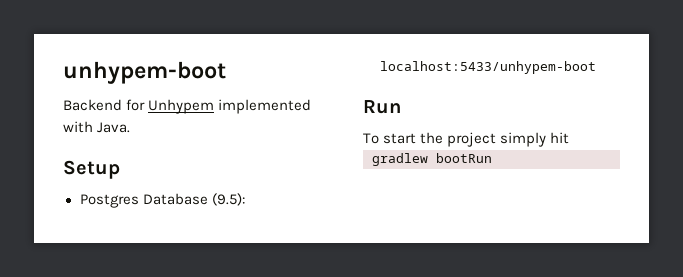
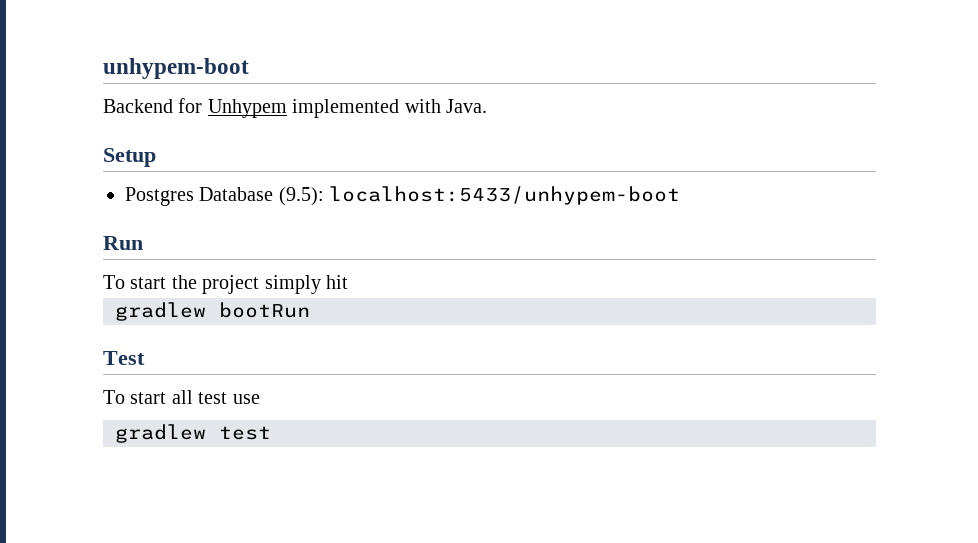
(492, 158) none -> [103,351,145,365] [103,390,260,404] [115,424,271,443] // Test // To start all test use // gradlew test

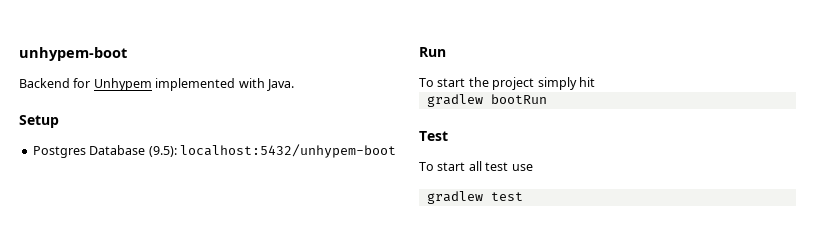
[329,186,681,205] localhost:5433/unhypem-boot -> [179,144,396,158] localhost:5432/unhypem-boot

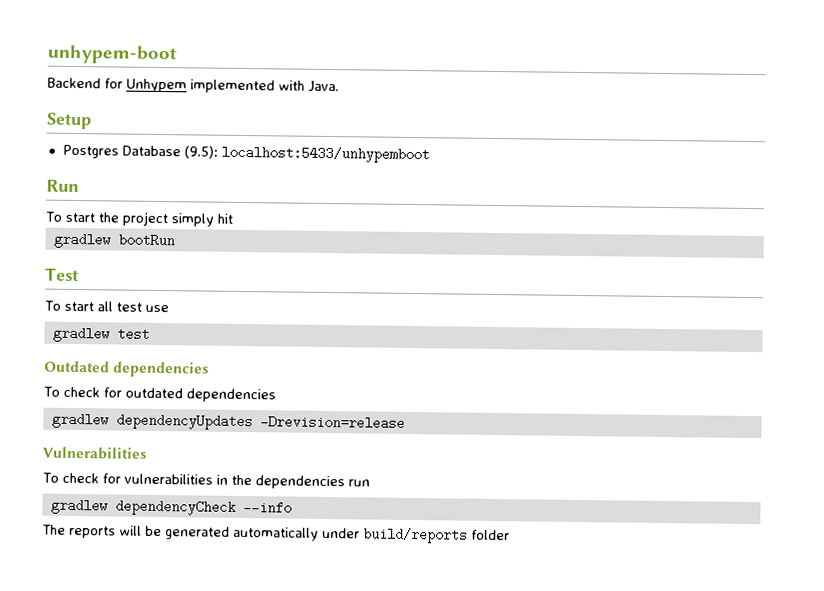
[179,144,396,158] localhost:5432/unhypem-boot -> [220,145,430,164] localhost:5433/unhypemboot
(523, 196) none -> [44,360,210,378] [43,386,276,403] [51,412,405,431] [43,446,147,460] [42,472,370,490] [50,498,292,516] [42,524,510,544] // Outdated dependencies // To check for outdated dependencies // gradlew dependencyUpdates -Drevision=release // Vulnerabilities // To check for vulnerabilities in the dependencies run // gradlew dependencyCheck --info // The reports will be generated automatically under build/reports folder

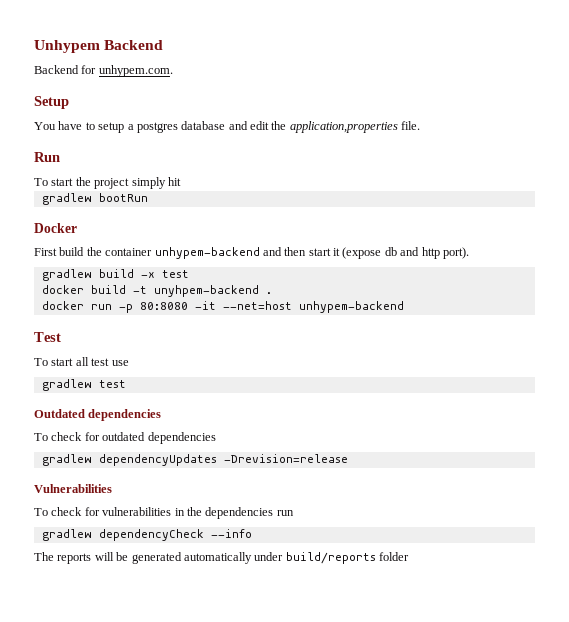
[47,44,177,65] unhypem-boot -> [34,40,164,53] Unhypem Backend
[126,78,339,94] [46,112,92,130] [61,144,430,164] Unhypem implemented with Java. // Setup // Postgres Database (9.5): localhost:5433/unhypemboot -> [98,65,173,77] [34,96,69,109] [34,121,421,133] unhypem.com. // Setup // You have to setup a postgres database and edit the application,properties file.
(175, 240) none -> [34,223,77,233] [34,247,469,259] [41,269,189,281] [41,285,272,297] [41,301,404,313] // Docker // First build the container unhypem-backend and then start it (expose db and http port). // gradlew build -x test // docker build -t unyhpem-backend . // docker run -p 80:8080 -it --net=host unhypem-backend

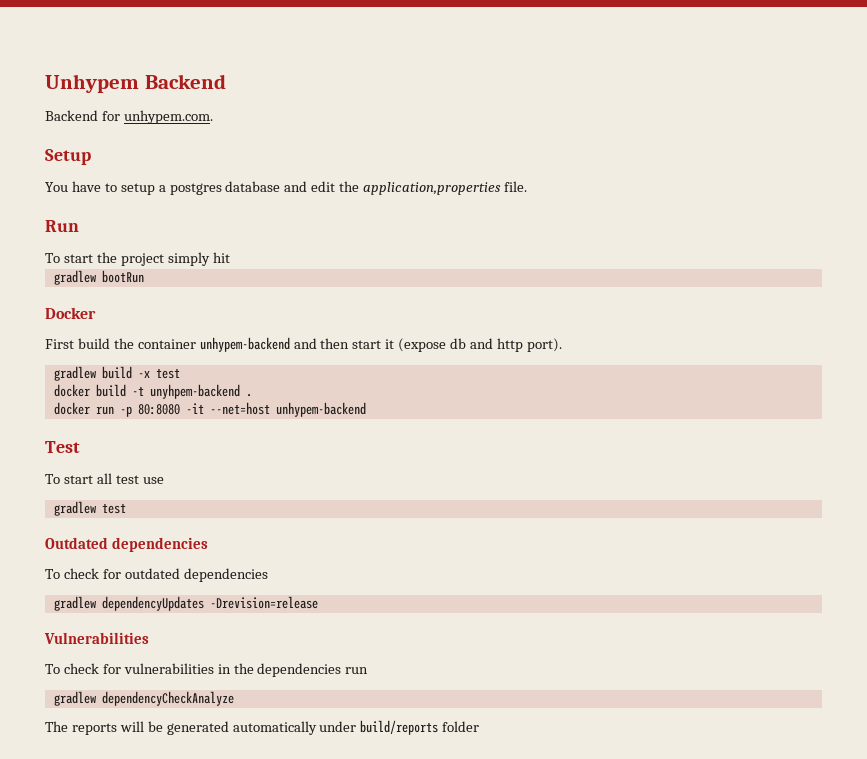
[98,529,252,541] dependencyCheck --info -> [101,691,234,706] dependencyCheckAnalyze

